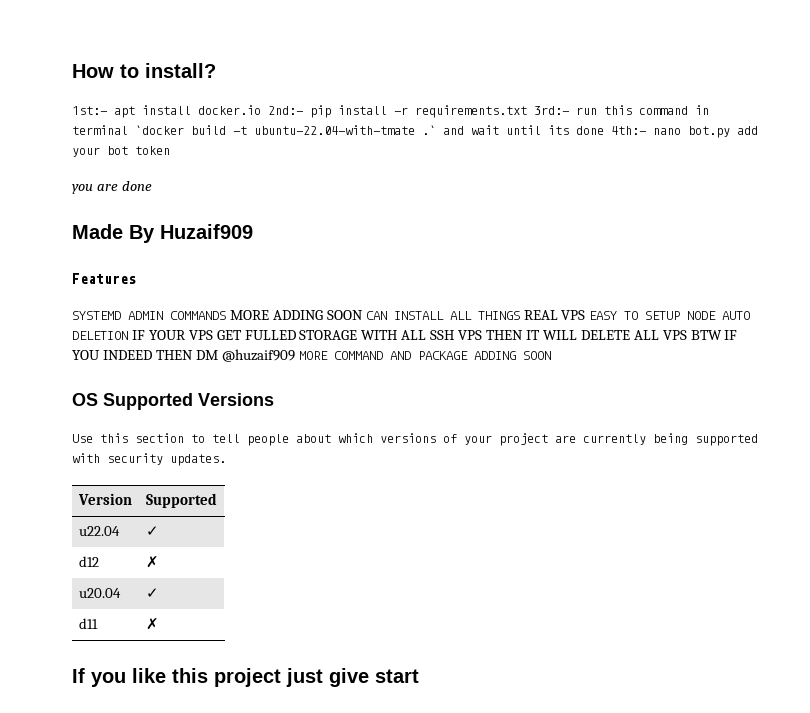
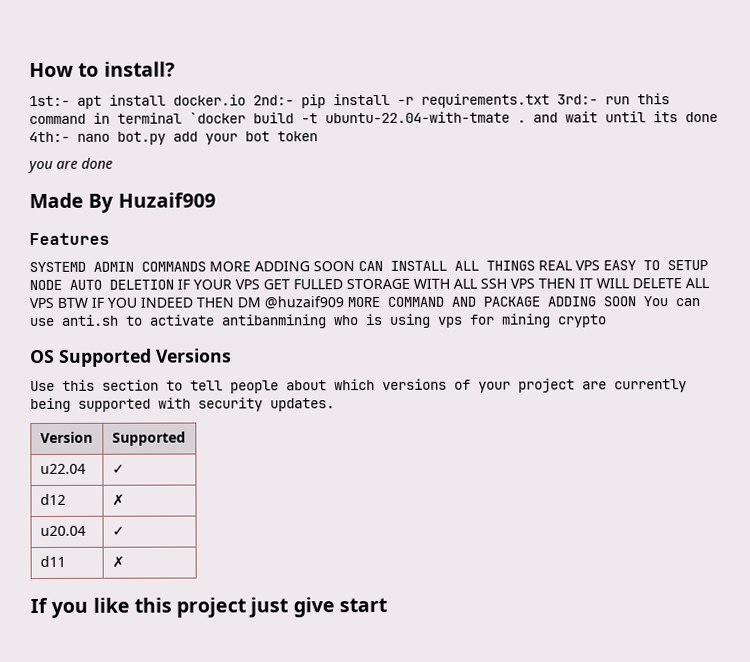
[422,125,436,135] .` -> [517,119,526,123] .
(551, 355) none -> [643,296,700,307] [29,313,606,329] You can use anti.sh to activate antibanmining who is using vps for mining crypto

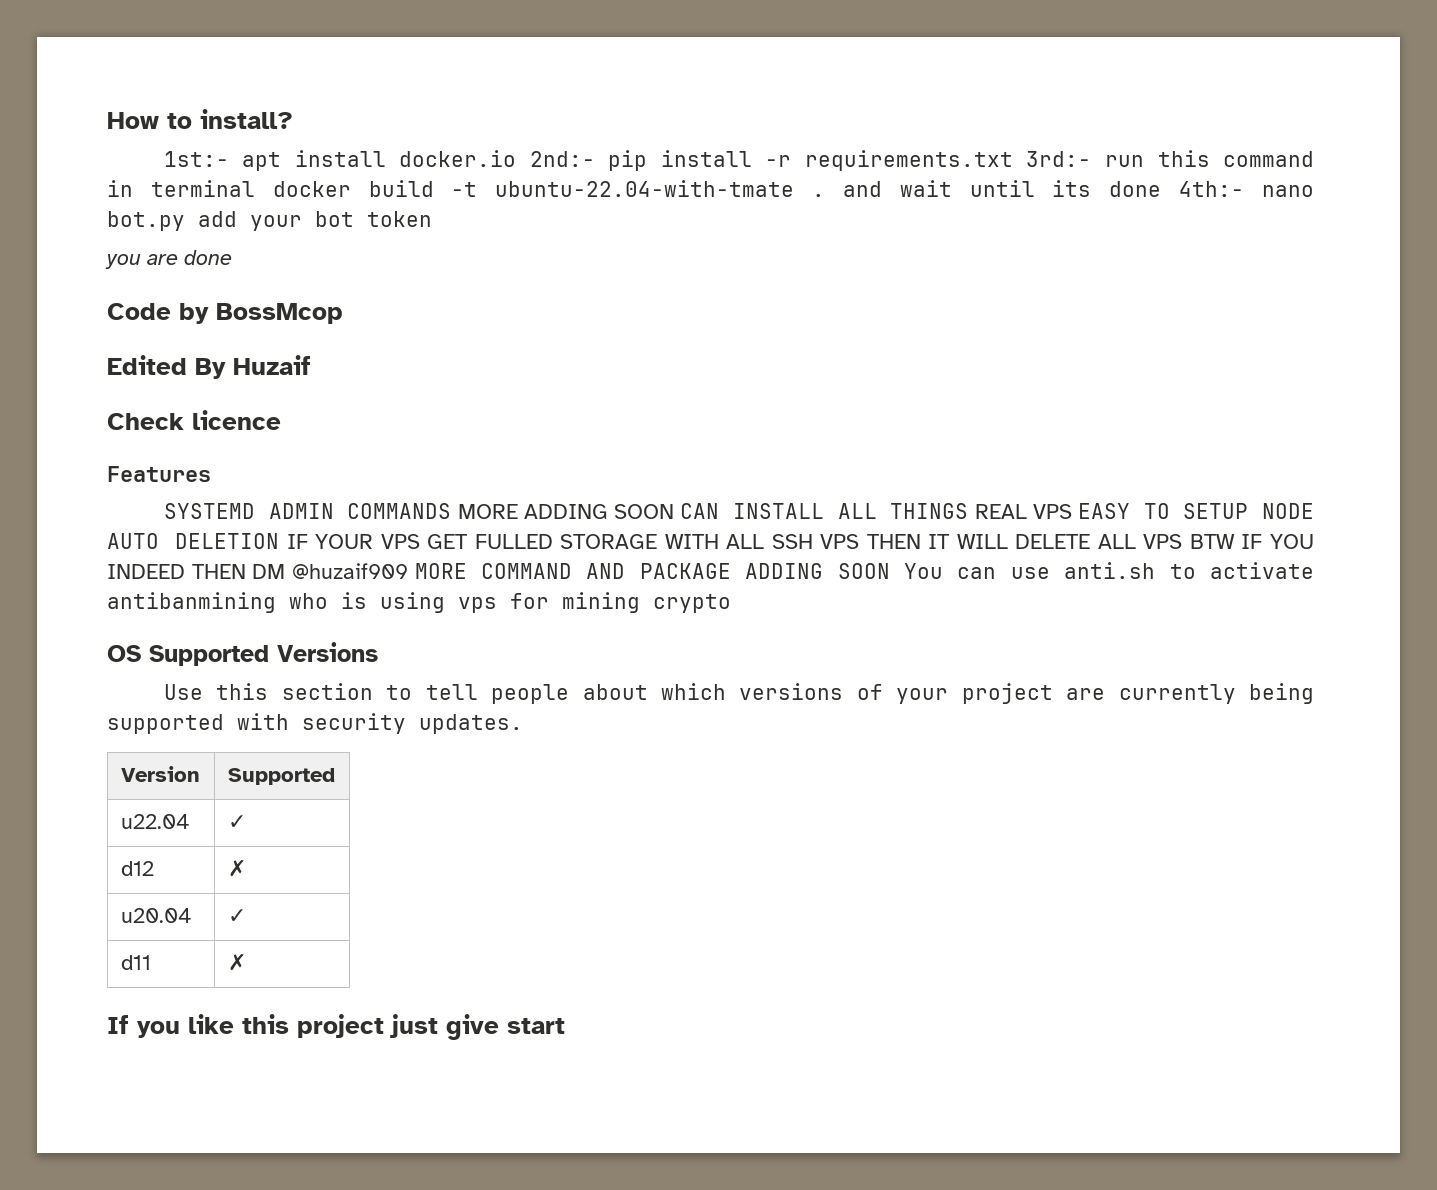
[189,112,246,124] `docker -> [272,181,351,197] docker
[29,192,216,213] Made By Huzaif909 -> [107,303,343,324] [107,355,311,379] [107,410,281,430] Code by BossMcop // Edited By Huzaif // Check licence

